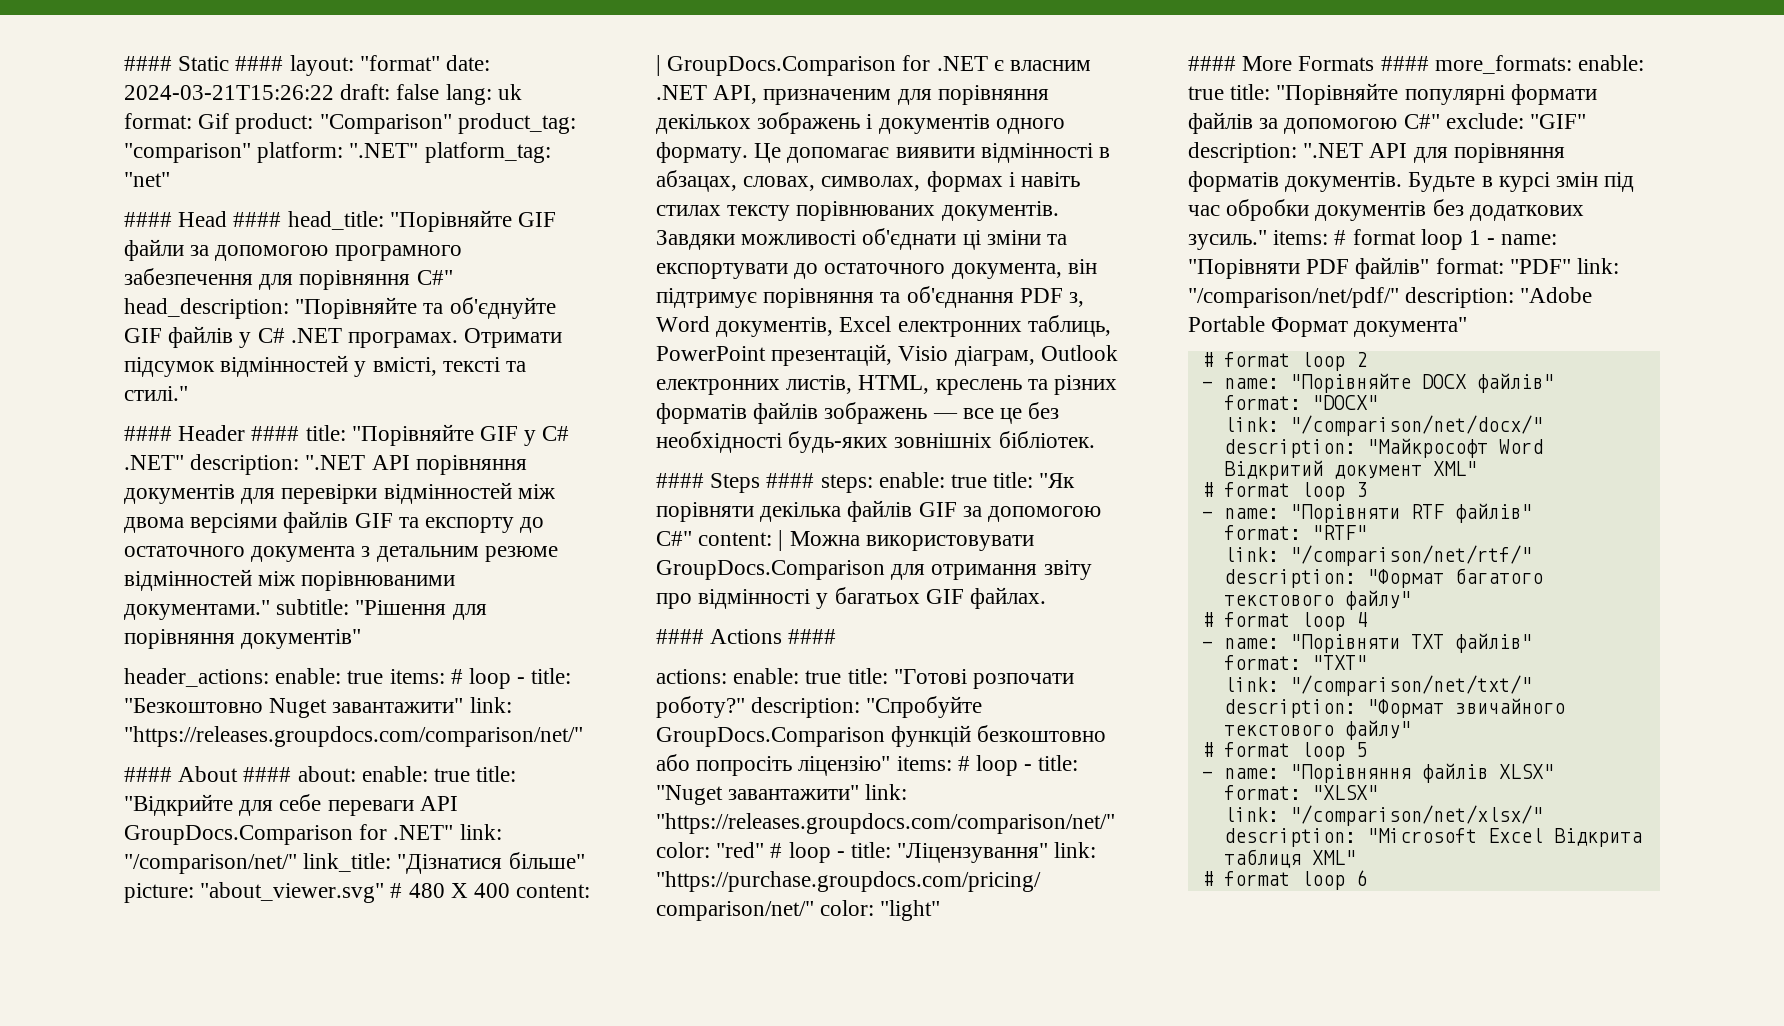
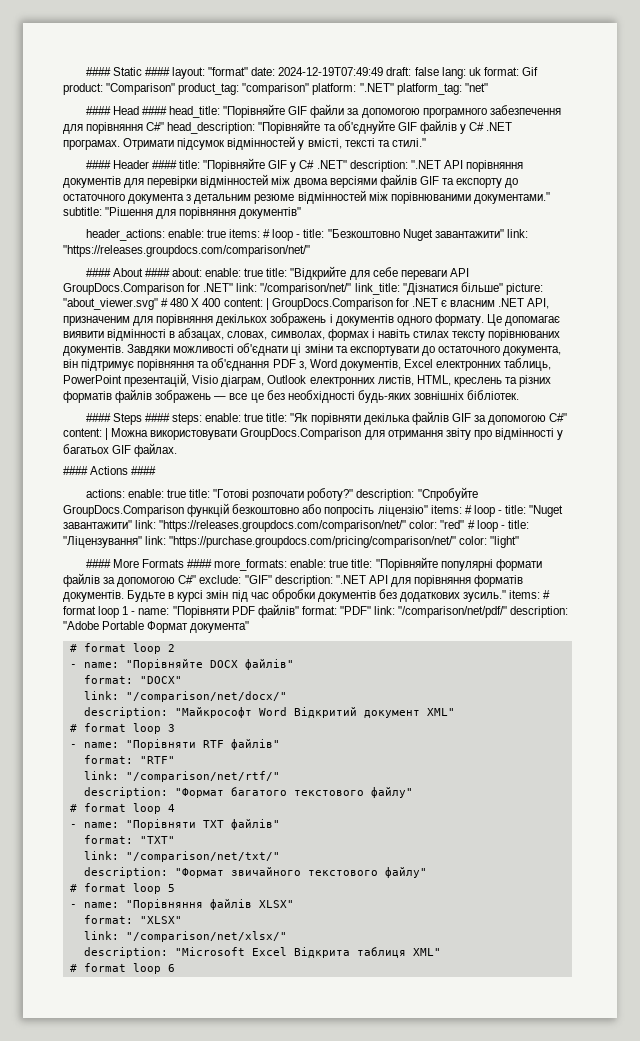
[124,85,334,100] 2024-03-21T15:26:22 -> [278,67,384,76] 2024-12-19T07:49:49

